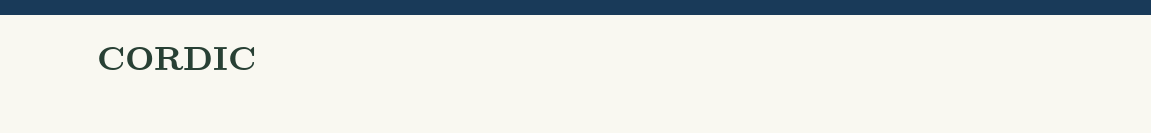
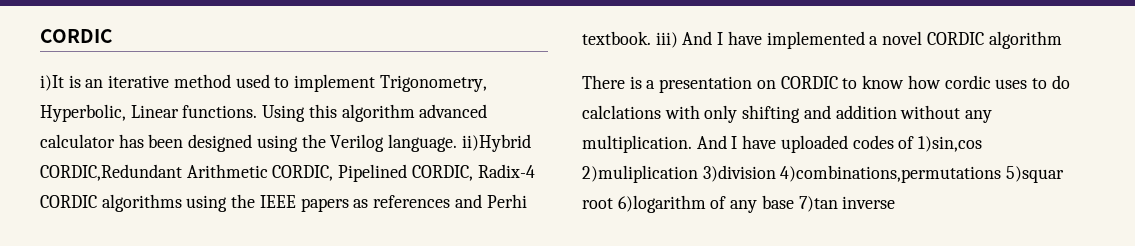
[97,47,256,70] CORDIC -> [40,29,112,43] [40,74,487,92] [40,104,488,122] [40,134,531,152] [40,164,535,182] [40,194,527,212] [582,31,1062,49] [582,75,1070,93] [582,105,993,123] [582,135,983,153] [582,165,1065,183] [582,195,896,213] CORDIC // i)It is an iterative method used to implement Trigonometry, Hyperbolic, Linear functions. Using this algorithm advanced calculator has been designed using the Verilog language. ii)Hybrid CORDIC,Redundant Arithmetic CORDIC, Pipelined CORDIC, Radix-4 CORDIC algorithms using the IEEE papers as references and Perhi textbook. iii) And I have implemented a novel CORDIC algorithm // There is a presentation on CORDIC to know how cordic uses to do calclations with only shifting and addition without any multiplication. And I have uploaded codes of 1)sin,cos 2)muliplication 3)division 4)combinations,permutations 5)squar root 6)logarithm of any base 7)tan inverse

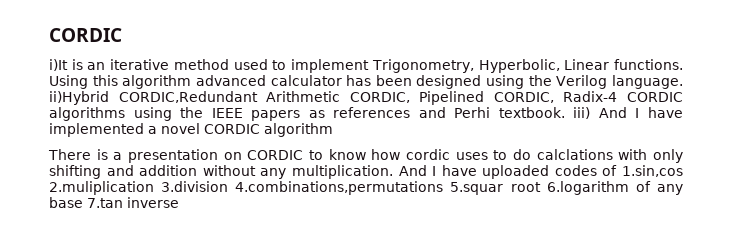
[918,136,983,152] [582,165,1065,183] [582,195,706,213] 1)sin,cos 2)muliplication 3)division 4)combinations,permutations 5)squar root 6)logarithm -> [622,165,683,177] [49,181,629,195] 1.sin,cos 2.muliplication 3.division 4.combinations,permutations 5.squar root 6.logarithm
[798,196,838,212] 7)tan -> [87,198,123,208] 7.tan

